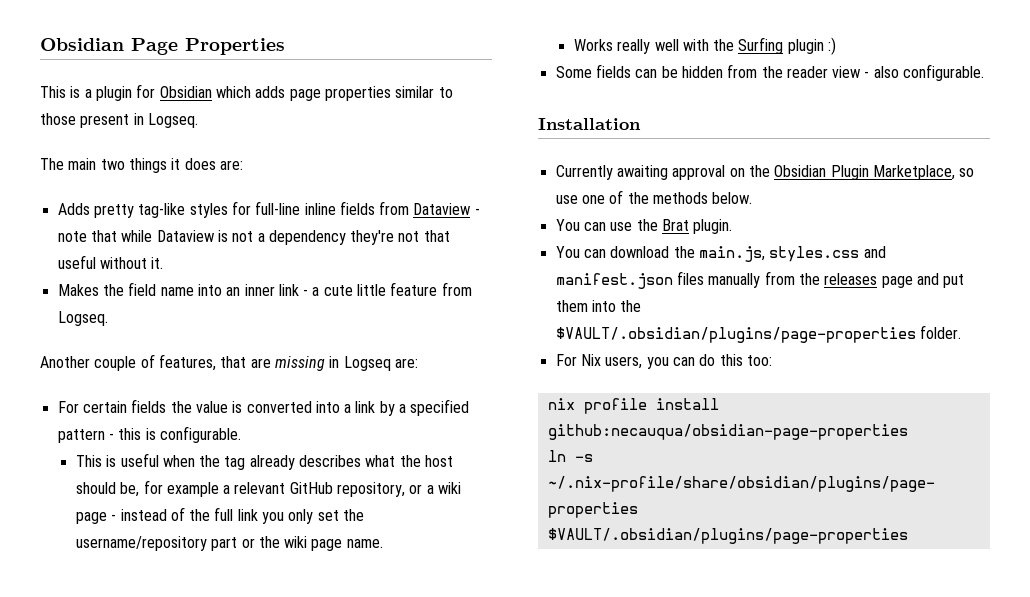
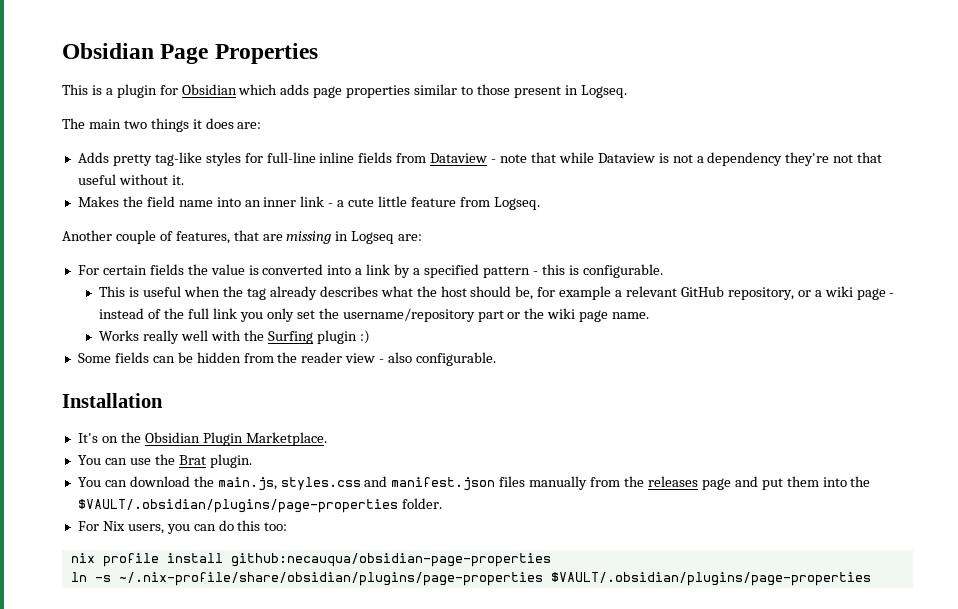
[555,165,726,180] Currently awaiting approval -> [77,433,98,443] It's
[872,165,975,180] [555,190,753,204] Marketplace, so use one of the methods below. -> [245,432,327,446] Marketplace.

